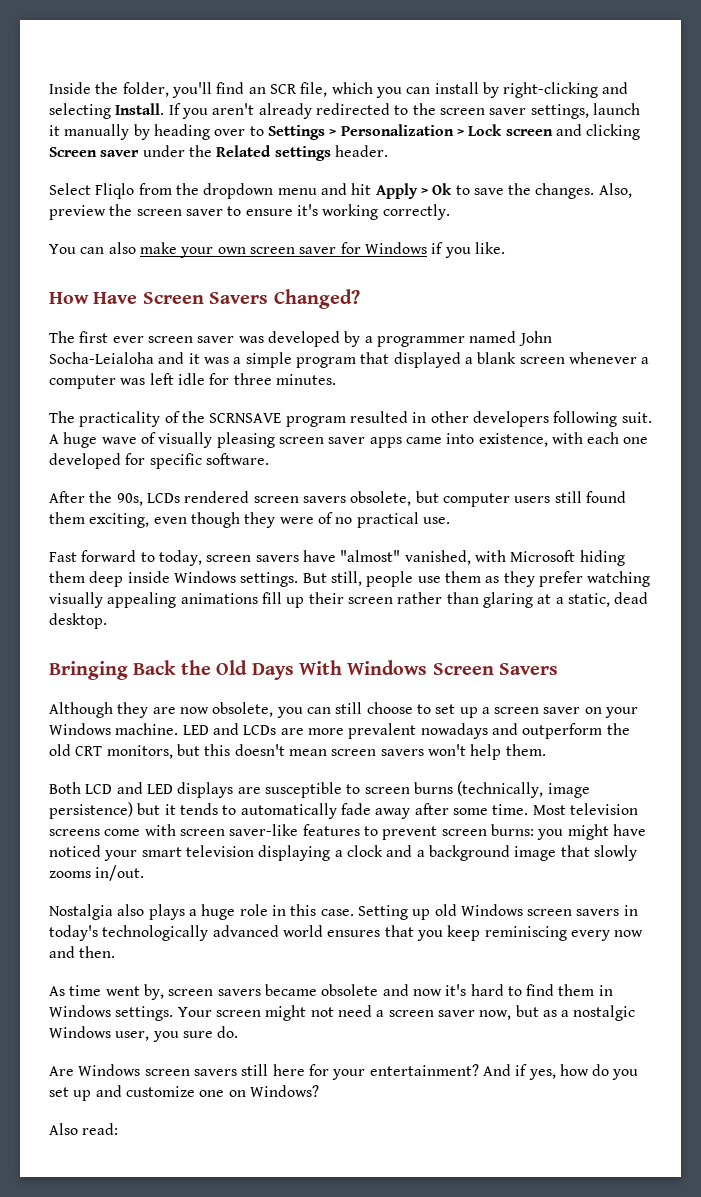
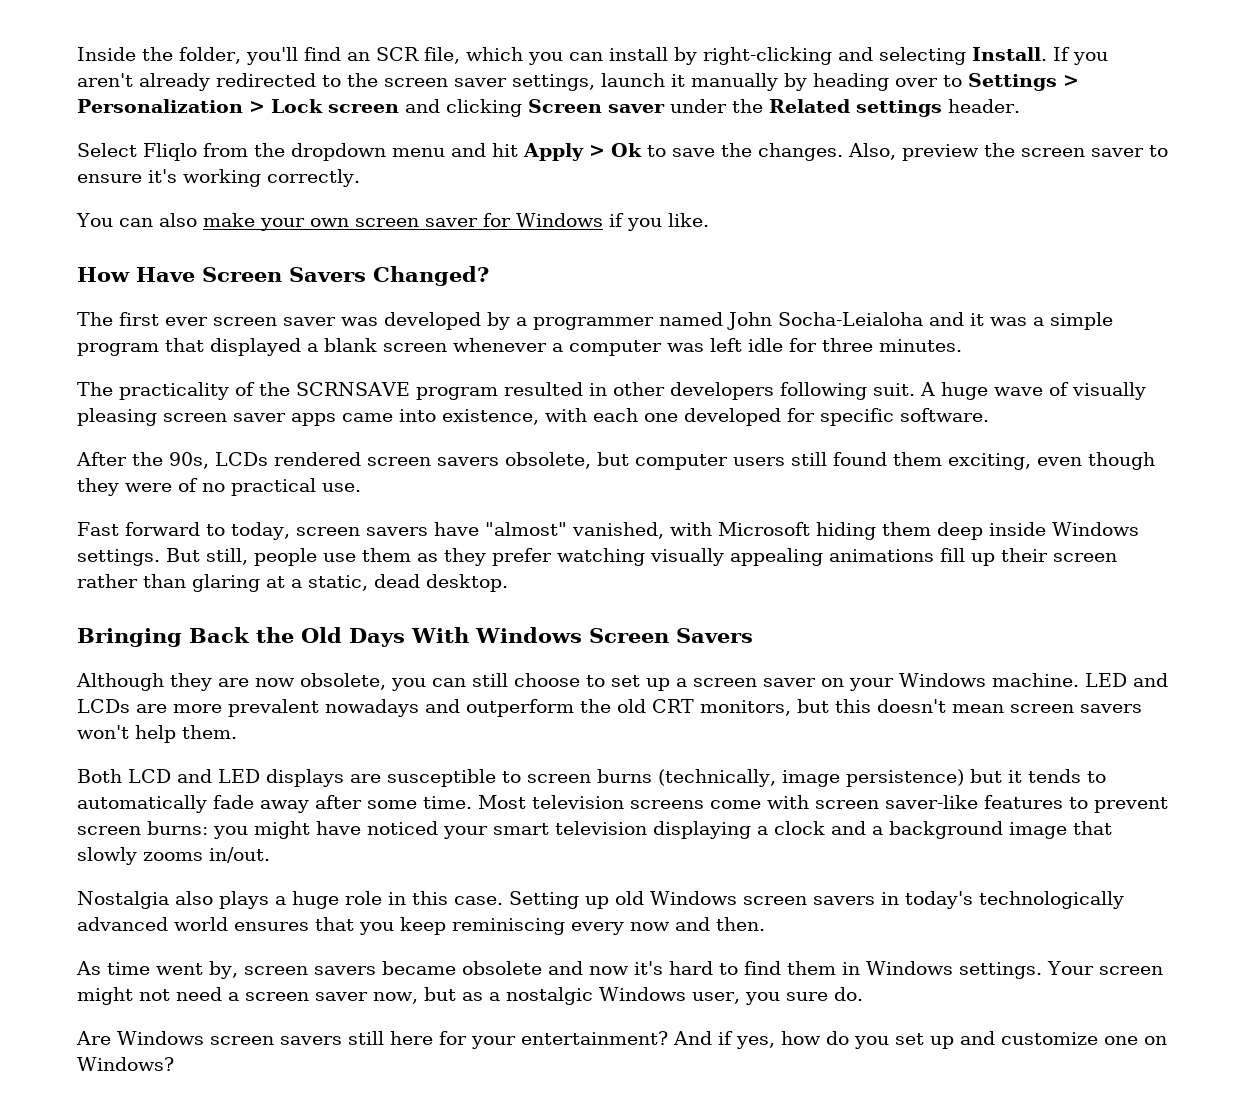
[49,1123,119,1135] // Also read: -> (174, 1064) none

